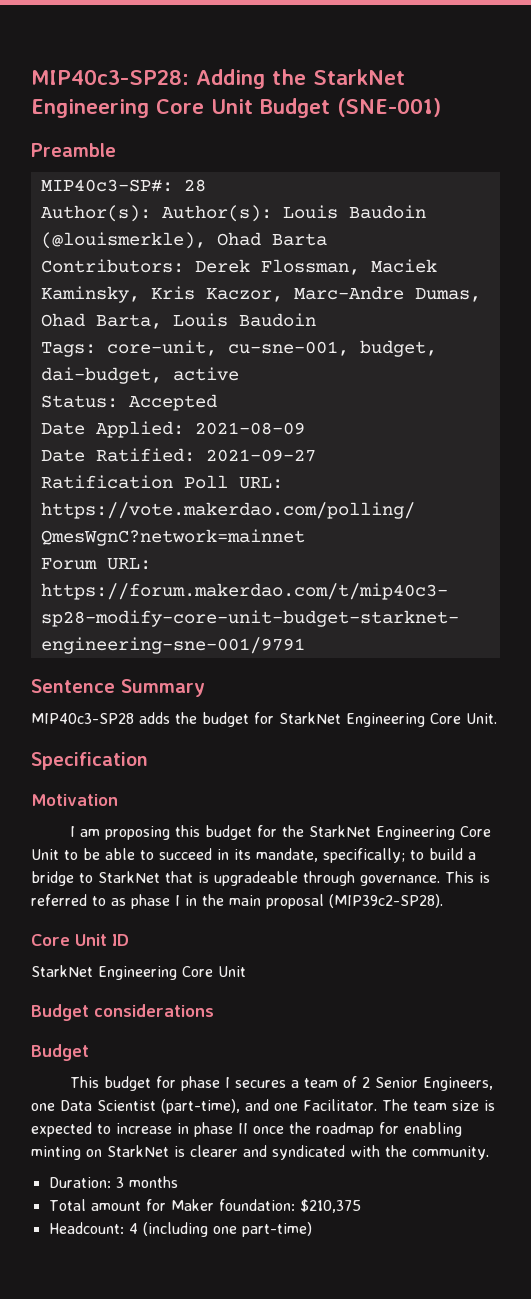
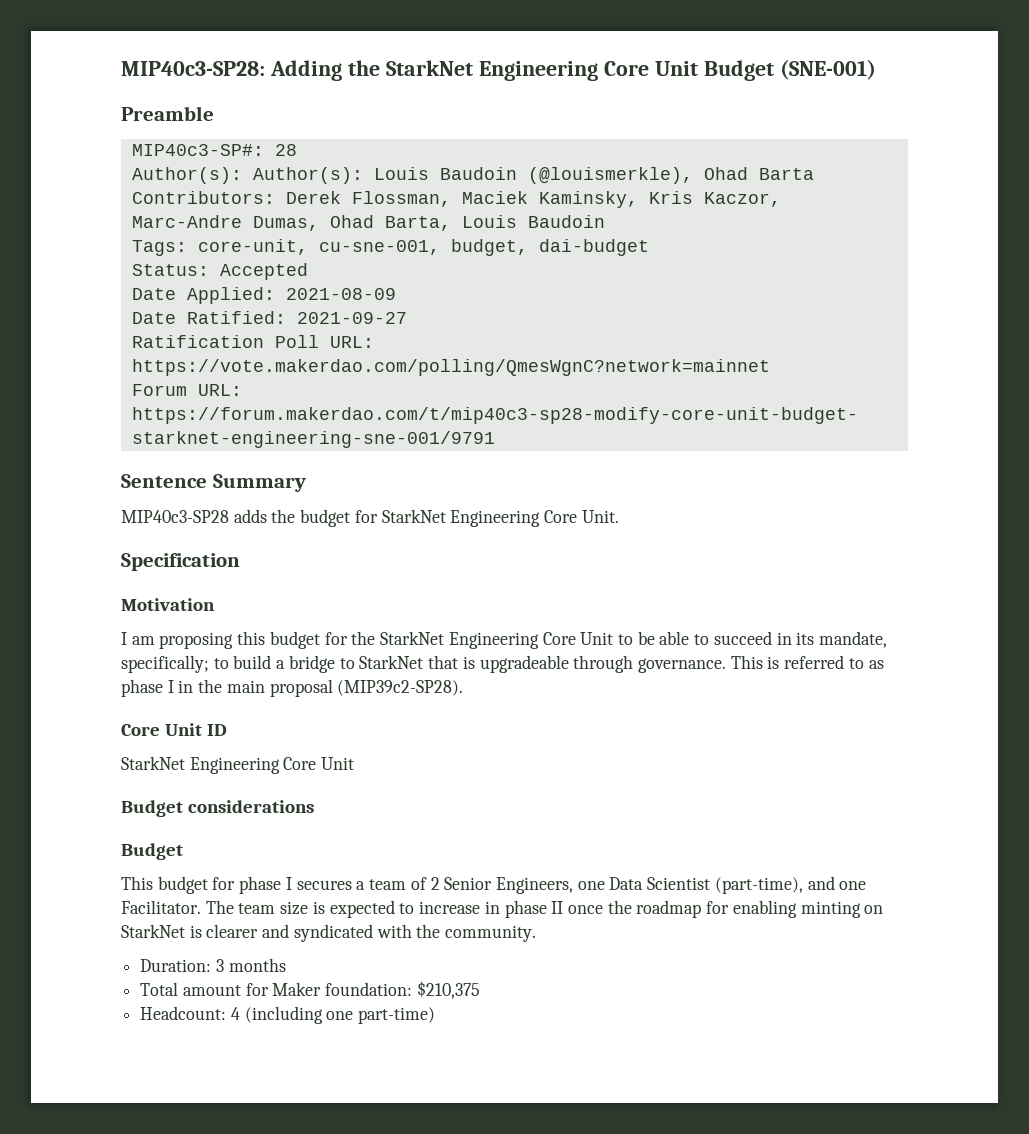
[40,367,239,384] dai-budget, active -> [538,239,649,256] dai-budget

